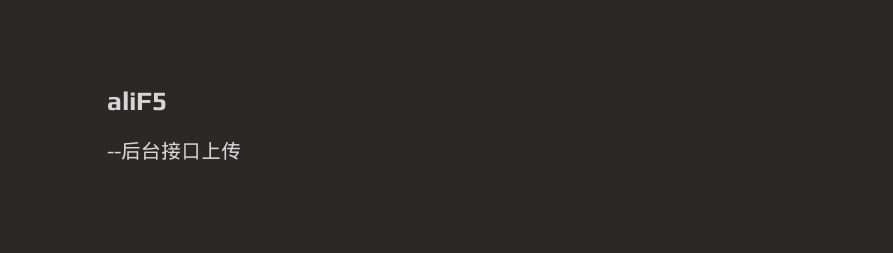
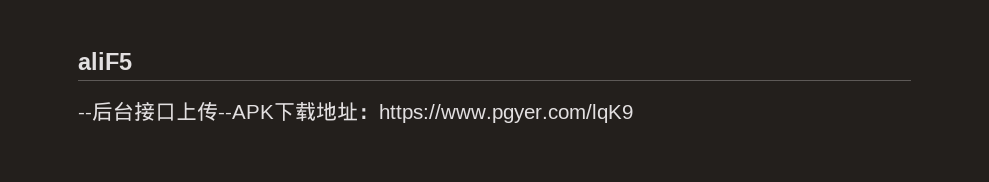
(241, 150) none -> [218,102,633,123] --APK下载地址：https://www.pgyer.com/lqK9

